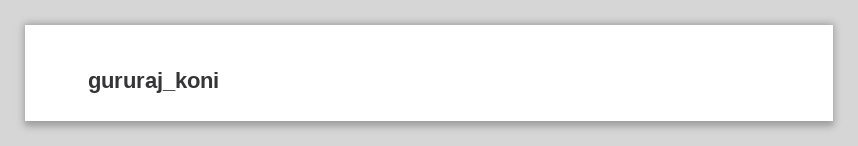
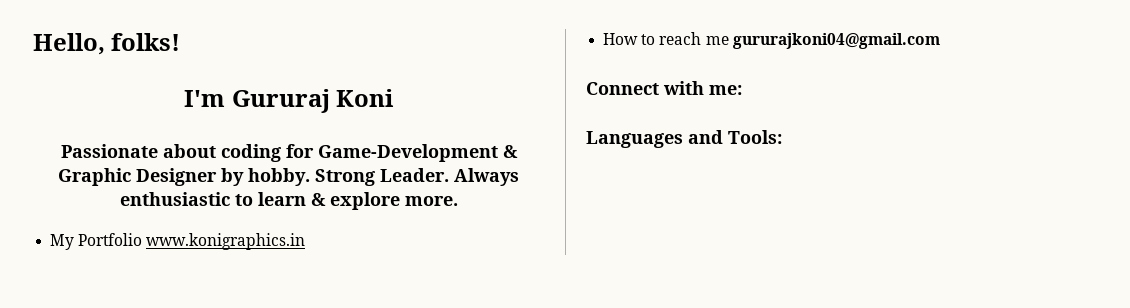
[88,72,219,93] gururaj_koni -> [33,33,181,55] [184,89,394,113] [60,144,518,162] [58,168,519,186] [119,192,458,210] [50,233,306,250] [603,32,940,49] [586,81,742,95] [586,130,782,148] Hello, folks! // I'm Gururaj Koni // Passionate about coding for Game-Development & Graphic Designer by hobby. Strong Leader. Always enthusiastic to learn & explore more. // My Portfolio www.konigraphics.in // How to reach me gururajkoni04@gmail.com // Connect with me: // Languages and Tools:

